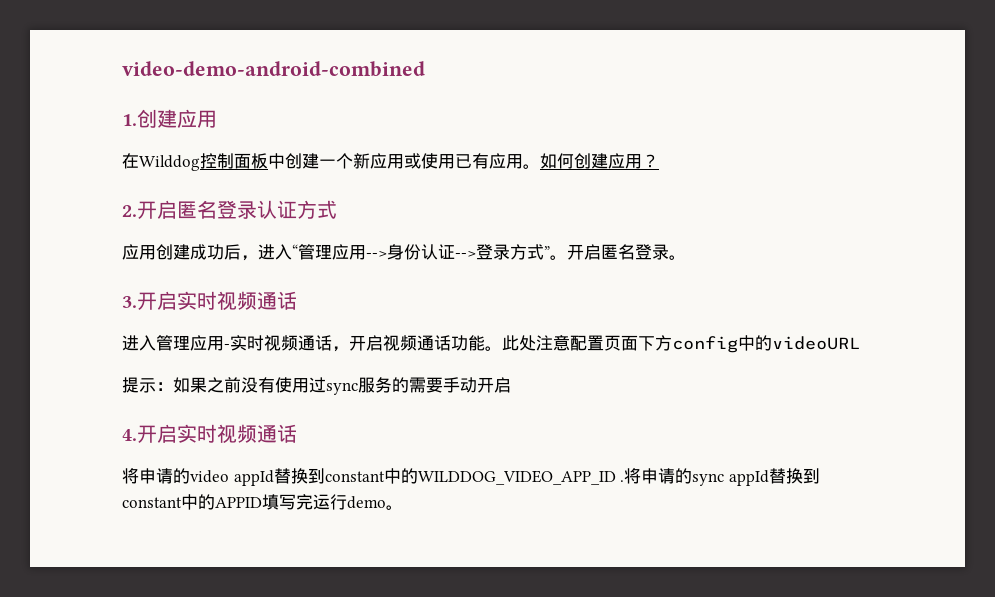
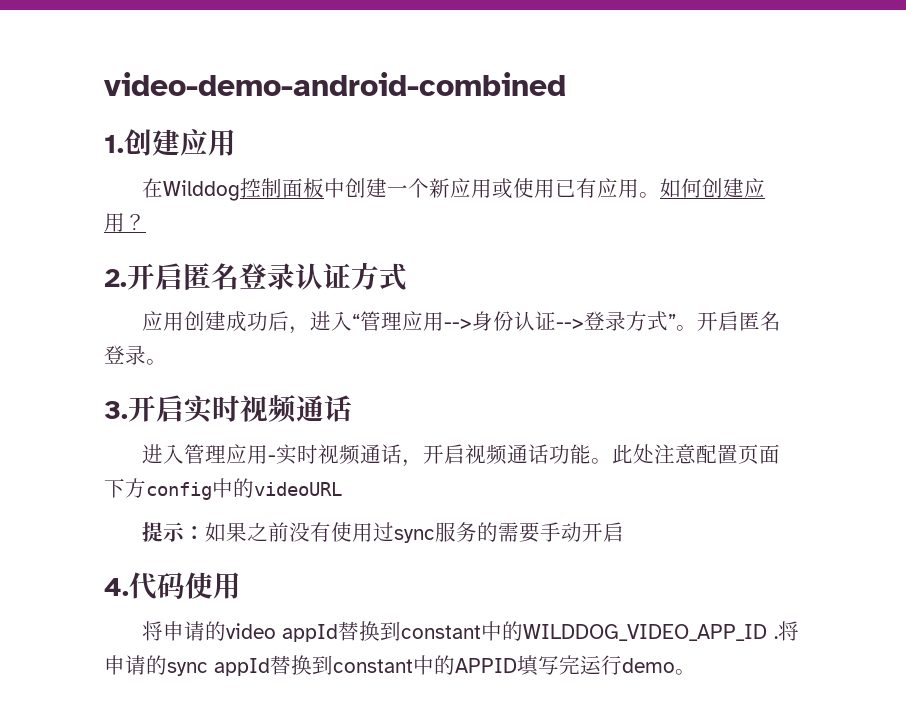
[137,424,297,444] 开启实时视频通话 -> [129,572,241,600] 代码使用

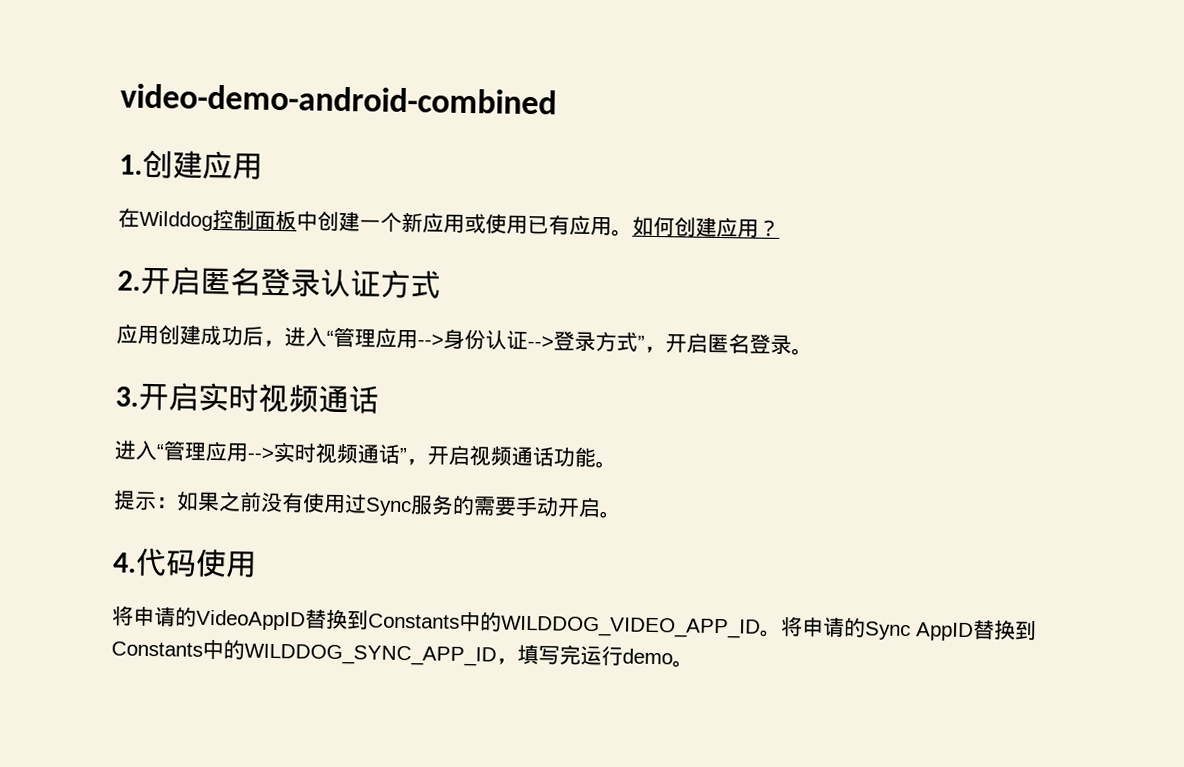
[675,325,697,331] 。 -> [644,345,666,354] ，
[183,444,402,465] 管理应用-实时视频通话 -> [156,440,407,464] “管理应用-->实时视频通话”
[611,444,780,464] [104,478,342,500] 此处注意配置页面下方config中的videoURL -> (617, 465) none
[393,529,435,543] sync -> [365,497,412,517] Sync
(624, 532) none -> [599,511,621,519] 。
[225,621,482,642] video appId替换到constant -> [196,608,460,631] VideoAppID替换到Constants
[774,621,799,641] [104,655,517,676] .将申请的sync appId替换到constant中的APPID -> [759,616,1037,642] [111,638,518,667] 。将申请的Sync AppID替换到Constants中的WILDDOG_SYNC_APP_ID，

